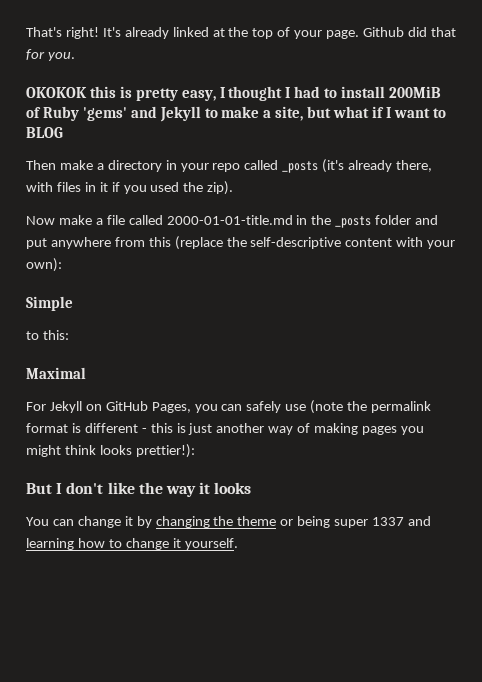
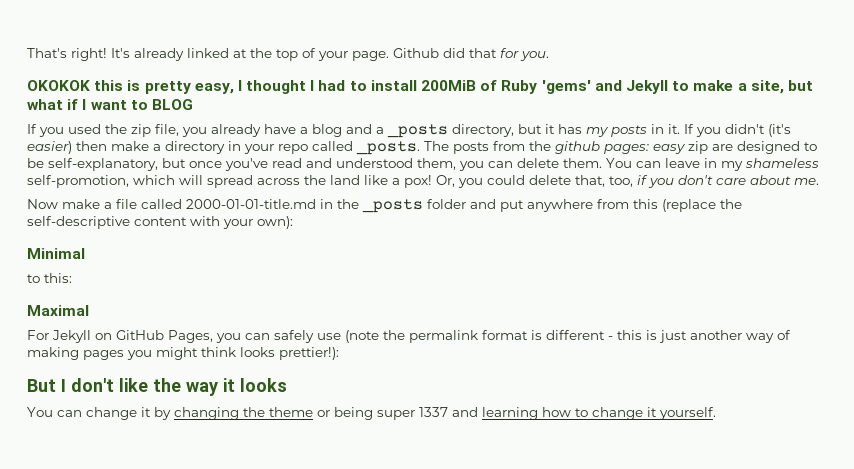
[26,160,56,170] Then -> [27,124,791,138] [27,141,107,154] If you used the zip file, you already have a blog and a _posts directory, but it has my posts in it. If you didn't (it's easier) then
[282,159,433,173] [26,181,234,195] _posts (it's already there, with files in it if you used the zip). -> [356,141,817,155] [27,158,819,171] [27,175,819,188] _posts. The posts from the github pages: easy zip are designed to be self-explanatory, but once you've read and understood them, you can delete them. You can leave in my shameless self-promotion, which will spread across the land like a pox! Or, you could delete that, too, if you don't care about me.
[26,296,73,311] Simple -> [27,248,85,259] Minimal

